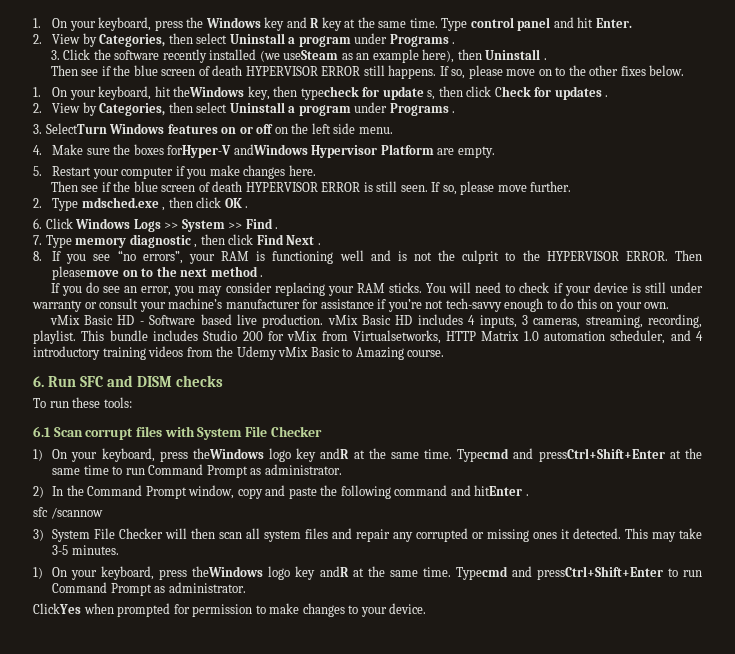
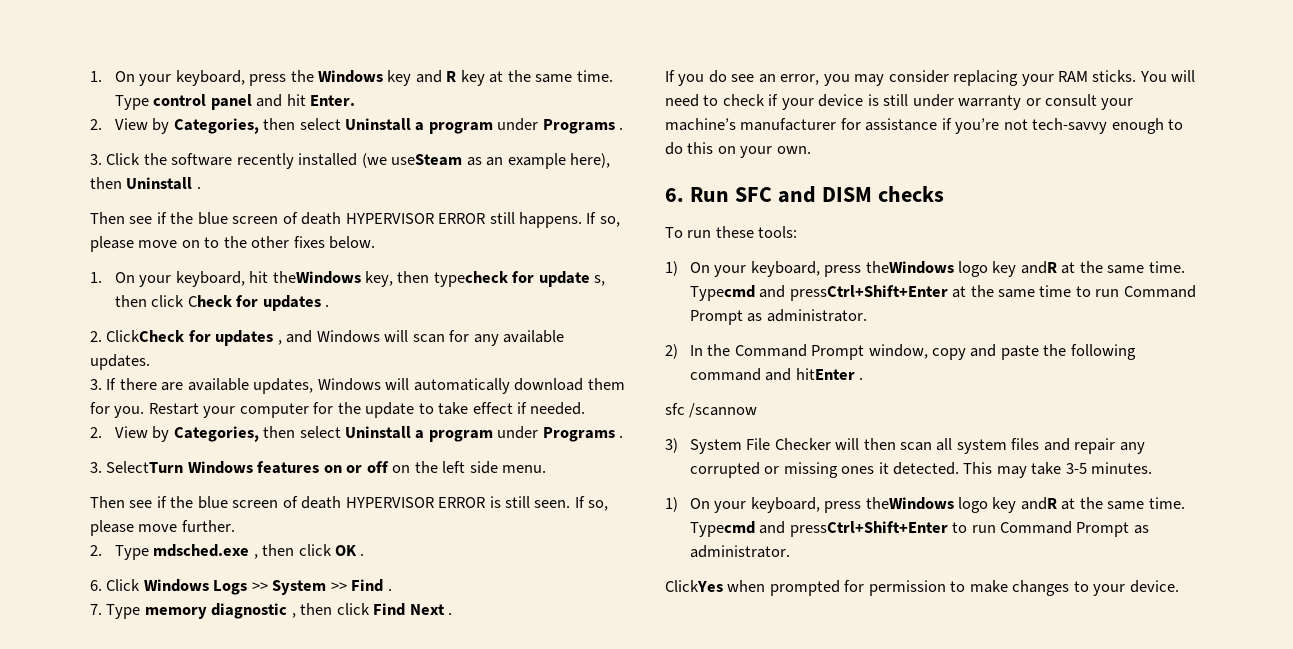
(609, 96) none -> [90,330,565,346] [90,354,150,370] [90,378,625,394] [90,402,586,418] // 2. ClickCheck for updates , and Windows will scan for any available updates. // 3. If there are available updates, Windows will automatically download them for you. Restart your computer for the update to take effect if needed.
[33,144,495,158] [33,165,316,179] // 4. Make sure the boxes forHyper-V andWindows Hypervisor Platform are empty. // 5. Restart your computer if you make changes here. -> (547, 469) none
[33,250,702,264] [52,266,264,280] // 8. If you see “no errors”, your RAM is functioning well and is not the culprit to the HYPERVISOR ERROR. Then pleasemove on to the next method . -> (453, 613) none
[49,314,702,328] [33,330,703,344] [33,346,445,360] // vMix Basic HD - Software based live production. vMix Basic HD includes 4 inputs, 3 cameras, streaming, recording, playlist. This bundle includes Studio 200 for vMix from Virtualsetworks, HTTP Matrix 1.0 automation scheduler, and 4 introductory training videos from the Udemy vMix Basic to Amazing course. -> (811, 150) none
[33,426,322,440] // 6.1 Scan corrupt files with System File Checker -> (798, 232) none

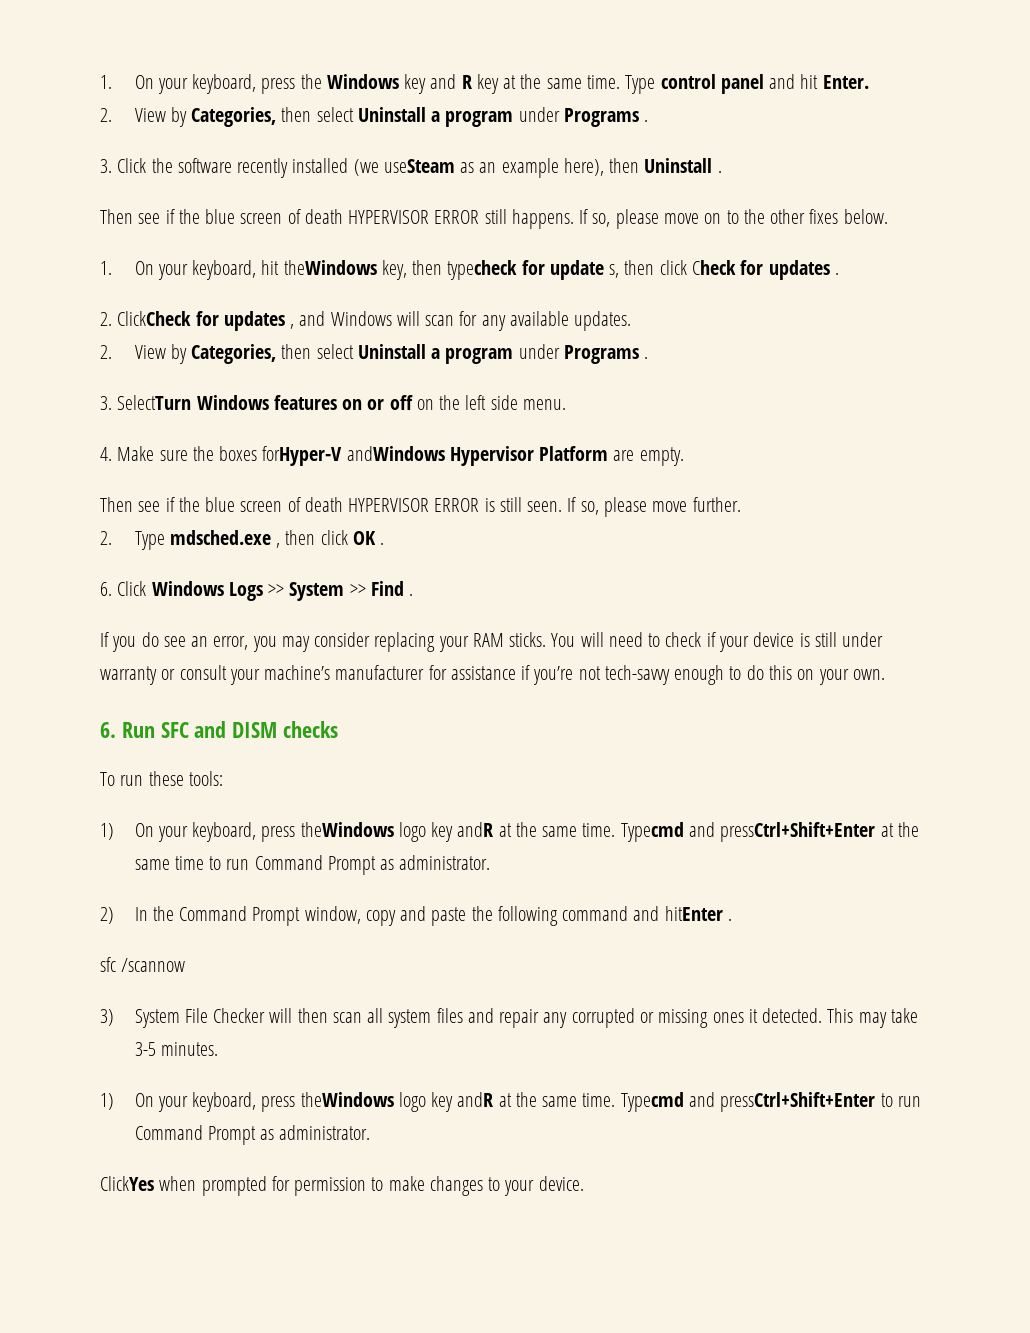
[90,378,625,394] [90,402,586,418] // 3. If there are available updates, Windows will automatically download them for you. Restart your computer for the update to take effect if needed. -> (632, 321) none
(547, 469) none -> [100,446,684,466] // 4. Make sure the boxes forHyper-V andWindows Hypervisor Platform are empty.
[90,603,453,619] // 7. Type memory diagnostic , then click Find Next . -> (414, 594) none

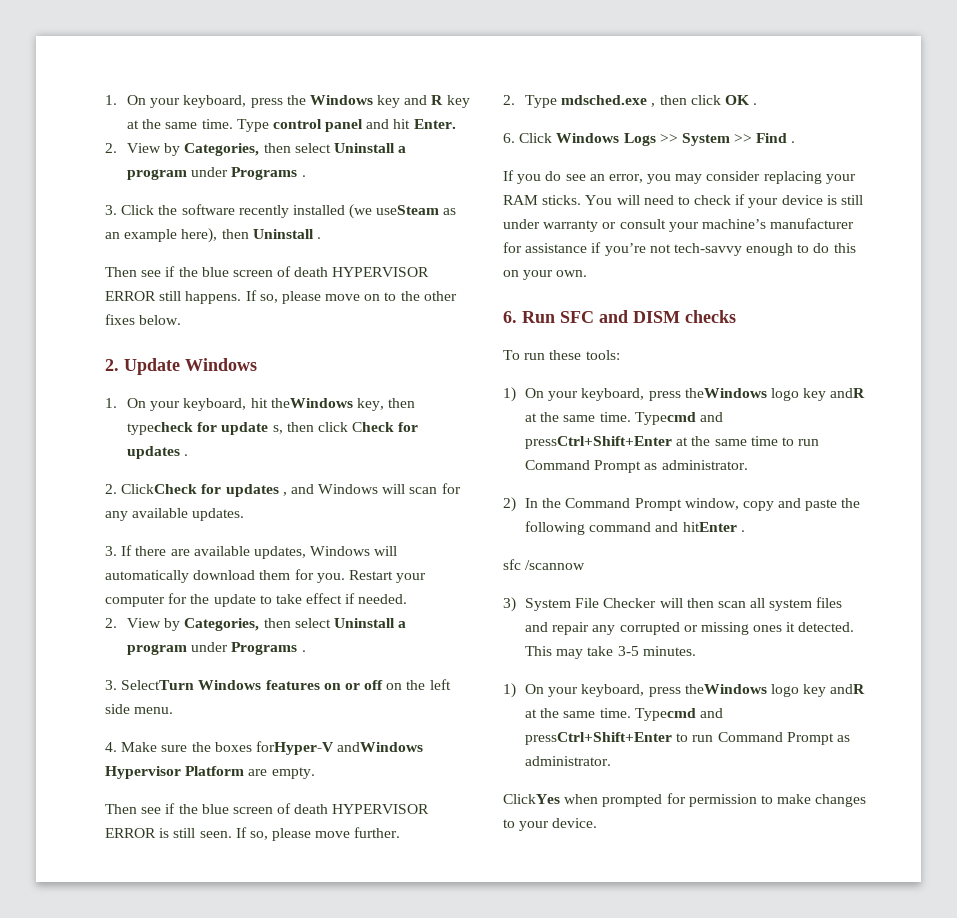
(888, 216) none -> [105,358,257,375] // 2. Update Windows
(632, 321) none -> [105,545,398,559] [105,569,427,583] [105,593,408,607] // 3. If there are available updates, Windows will automatically download them for you. Restart your computer for the update to take effect if needed.

